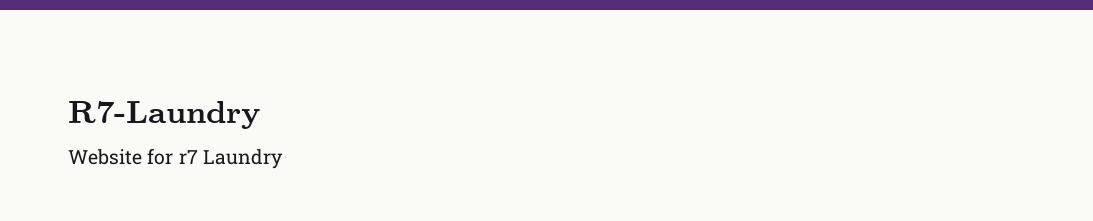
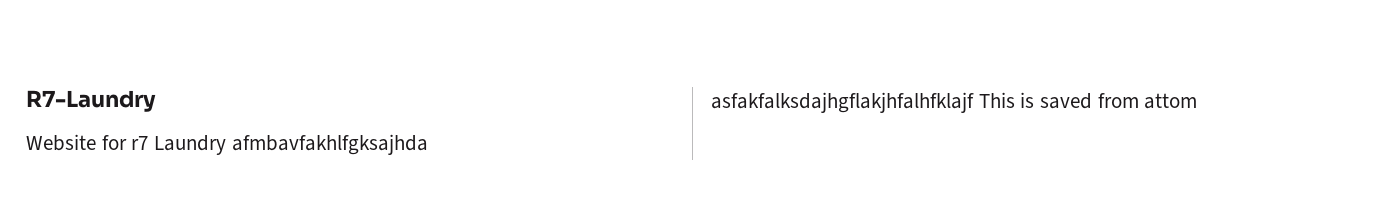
(283, 159) none -> [231,134,428,155] [711,92,1198,113] afmbavfakhlfgksajhda asfakfalksdajhgflakjhfalhfklajf This is saved from attom

